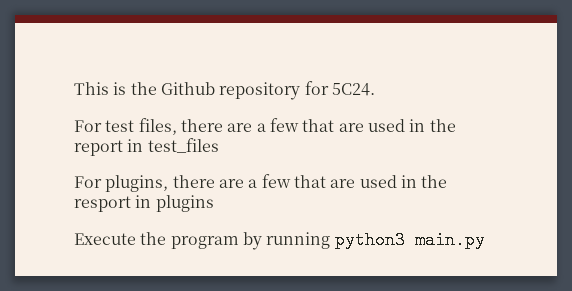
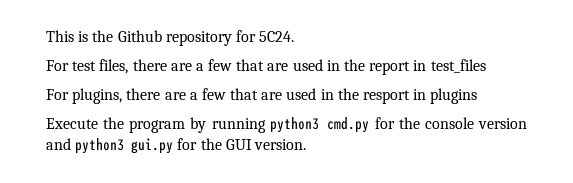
[414,231,485,249] main.py -> [327,117,527,133] [46,138,306,154] cmd.py for the console version and python3 gui.py for the GUI version.

